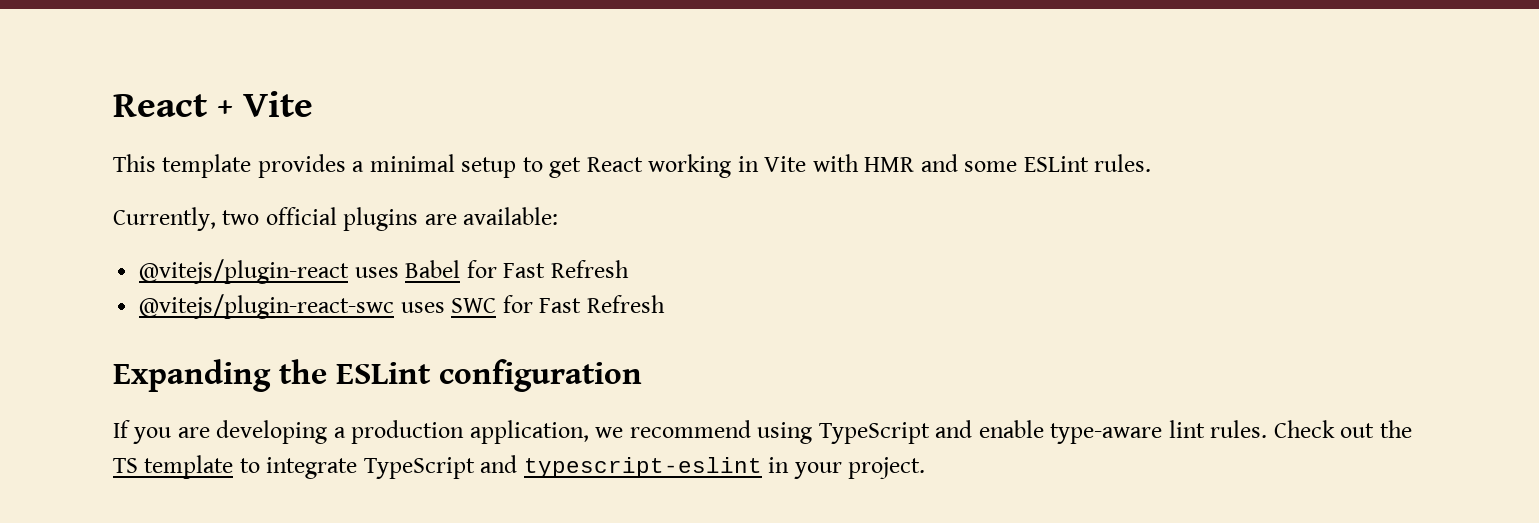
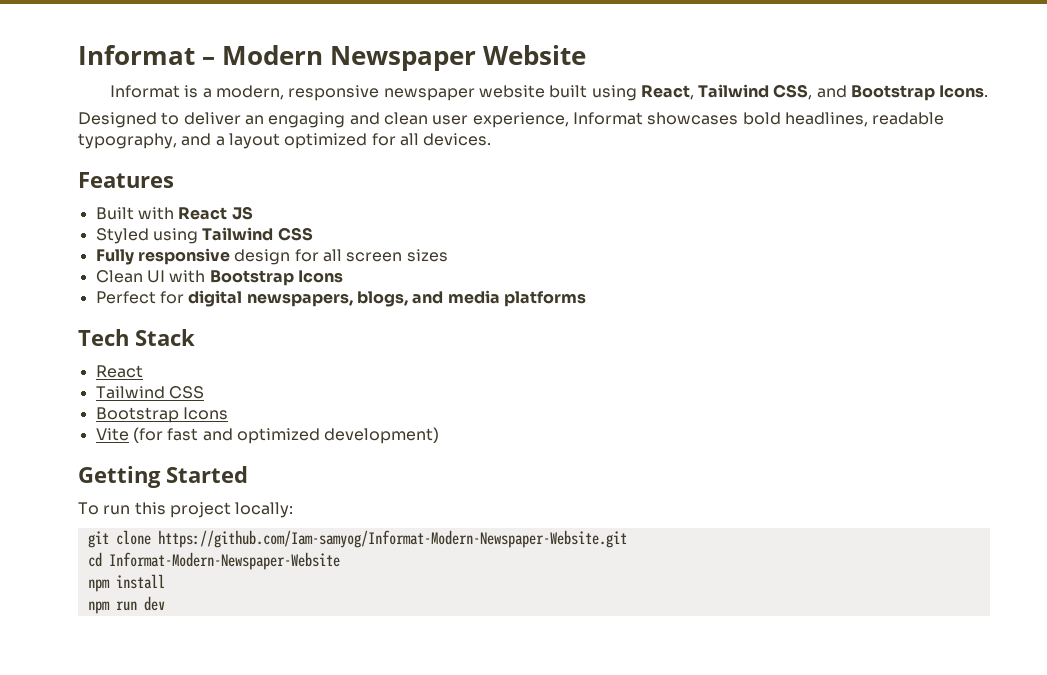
[113,91,314,117] [113,154,1152,178] [113,207,559,231] [139,259,629,284] [139,294,665,319] [113,359,642,392] [113,420,1412,444] [113,455,926,479] React + Vite // This template provides a minimal setup to get React working in Vite with HMR and some ESLint rules. // Currently, two official plugins are available: // @vitejs/plugin-react uses Babel for Fast Refresh // @vitejs/plugin-react-swc uses SWC for Fast Refresh // Expanding the ESLint configuration // If you are developing a production application, we recommend using TypeScript and enable type-aware lint rules. Check out the TS template to integrate TypeScript and typescript-eslint in your project. -> [78,45,586,71] [109,84,989,101] [78,112,945,128] [78,133,492,149] [78,172,174,188] [95,206,253,220] [95,227,313,244] [95,248,448,265] [95,270,343,286] [95,290,586,307] [78,329,195,346] [95,365,143,378] [95,386,204,399] [95,407,228,423] [95,427,440,444] [78,466,248,488] [78,502,294,518] [87,530,627,548] [87,552,340,570] [87,574,165,592] [87,596,165,614] Informat – Modern Newspaper Website // Informat is a modern, responsive newspaper website built using React, Tailwind CSS, and Bootstrap Icons. // Designed to deliver an engaging and clean user experience, Informat showcases bold headlines, readable typography, and a layout optimized for all devices. // Features // Built with React JS // Styled using Tailwind CSS // Fully responsive design for all screen sizes // Clean UI with Bootstrap Icons // Perfect for digital newspapers, blogs, and media platforms // Tech Stack // React // Tailwind CSS // Bootstrap Icons // Vite (for fast and optimized development) // Getting Started // To run this project locally: // git clone https://github.com/Iam-samyog/Informat-Modern-Newspaper-Website.git // cd Informat-Modern-Newspaper-Website // npm install // npm run dev

